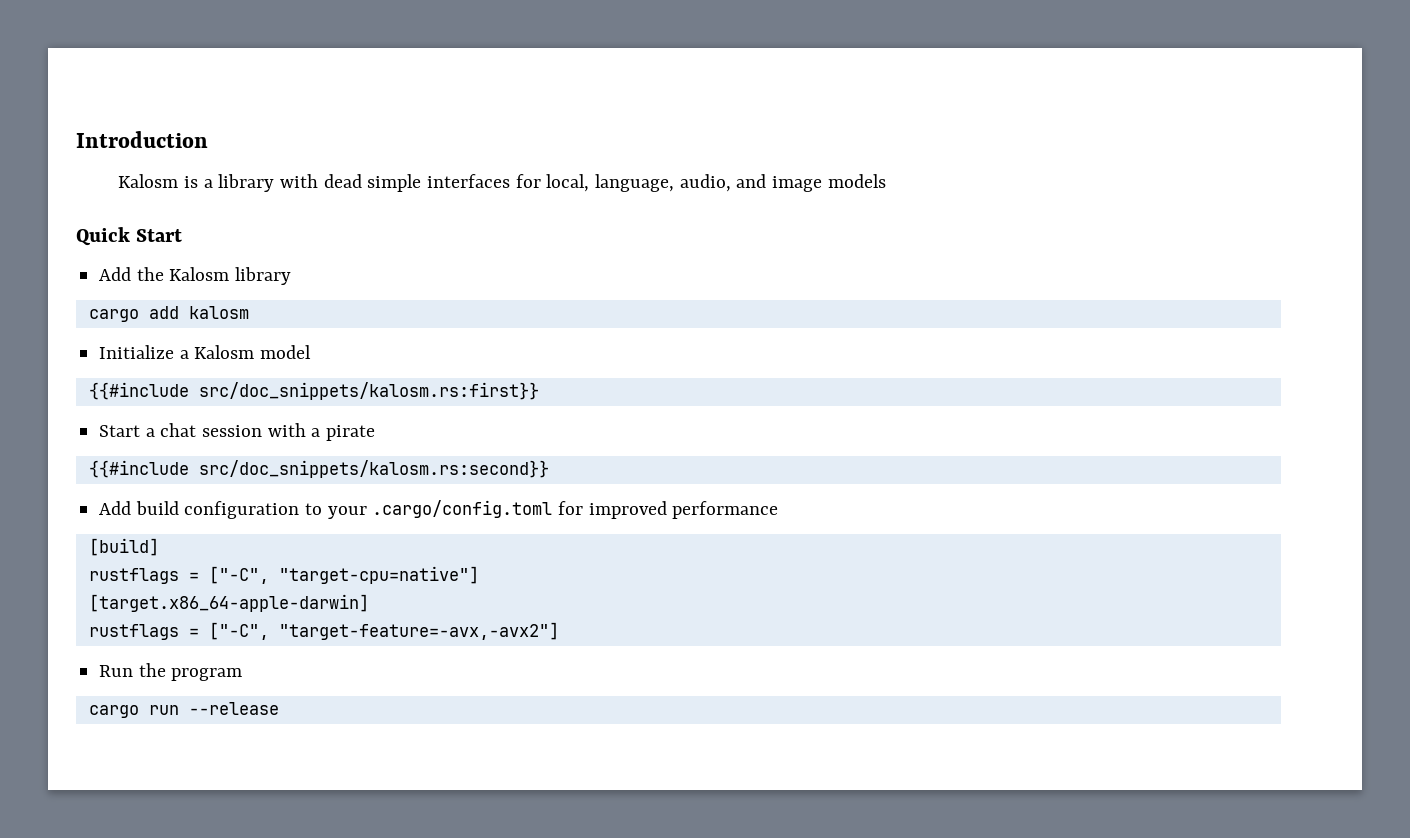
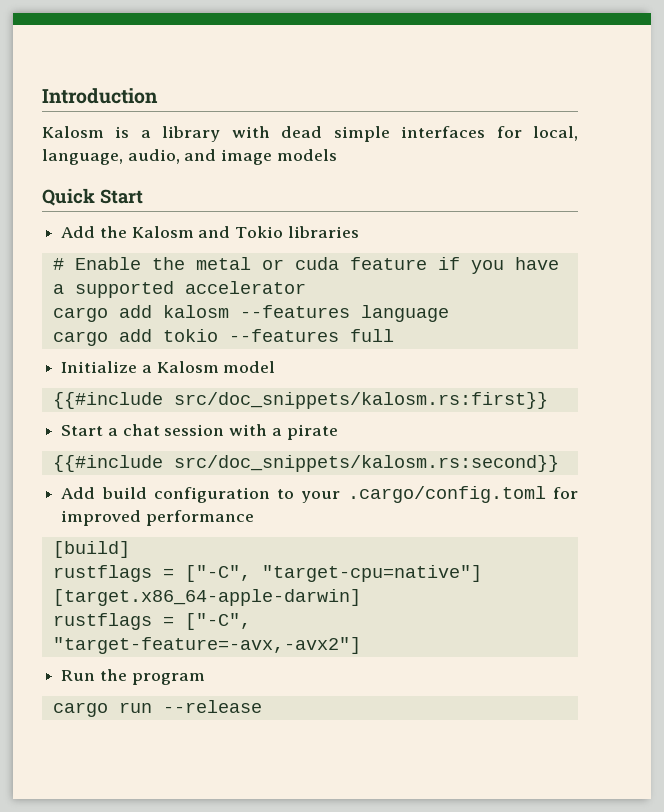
[235,267,292,285] [88,306,249,322] library // cargo add kalosm -> [198,226,359,238] [52,257,559,274] [52,281,306,298] [52,305,449,322] [52,329,394,346] and Tokio libraries // # Enable the metal or cuda feature if you have a supported accelerator // cargo add kalosm --features language // cargo add tokio --features full

